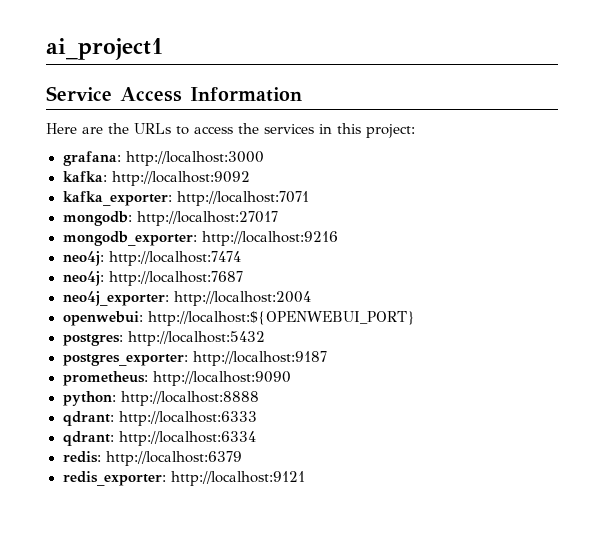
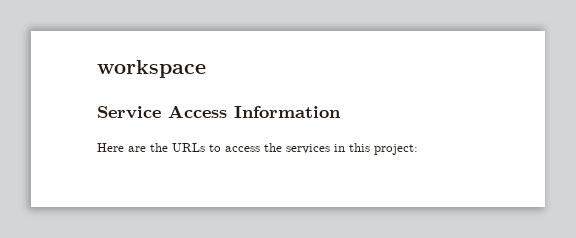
[46,38,164,60] ai_project1 -> [97,60,206,78] workspace
[62,151,264,166] [62,171,250,186] [62,191,309,206] [62,211,278,226] [62,231,338,246] [62,251,241,266] [62,271,243,286] [62,291,311,306] [62,311,415,326] [62,331,265,346] [62,351,327,366] [62,371,291,386] [62,391,259,406] [62,411,257,426] [62,431,256,446] [62,451,242,466] [62,471,305,486] // grafana: http://localhost:3000 // kafka: http://localhost:9092 // kafka_exporter: http://localhost:7071 // mongodb: http://localhost:27017 // mongodb_exporter: http://localhost:9216 // neo4j: http://localhost:7474 // neo4j: http://localhost:7687 // neo4j_exporter: http://localhost:2004 // openwebui: http://localhost:${OPENWEBUI_PORT} // postgres: http://localhost:5432 // postgres_exporter: http://localhost:9187 // prometheus: http://localhost:9090 // python: http://localhost:8888 // qdrant: http://localhost:6333 // qdrant: http://localhost:6334 // redis: http://localhost:6379 // redis_exporter: http://localhost:9121 -> (418, 149) none

